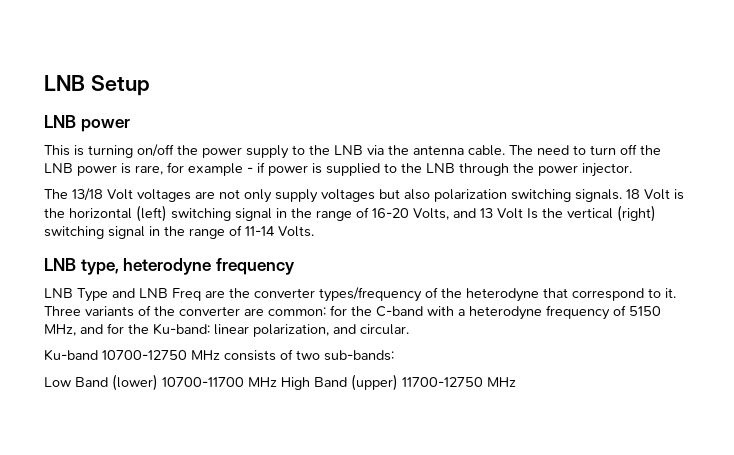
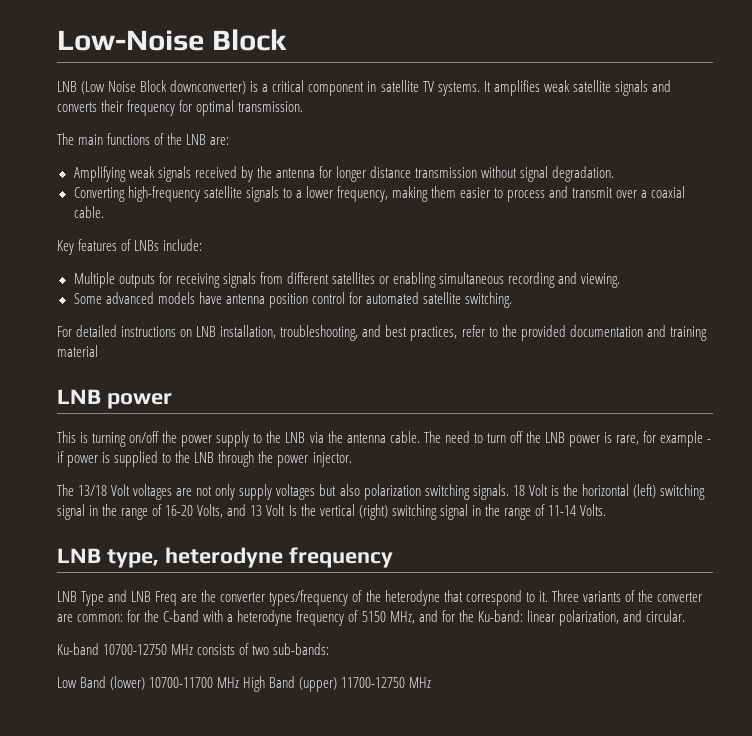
[44,75,150,96] LNB Setup -> [57,29,287,51] [57,80,671,96] [57,100,304,116] [57,133,230,145] [73,166,615,182] [73,186,686,202] [73,206,104,218] [57,239,203,255] [73,272,621,288] [73,292,513,308] [57,325,707,341] [57,345,98,357] Low-Noise Block // LNB (Low Noise Block downconverter) is a critical component in satellite TV systems. It amplifies weak satellite signals and converts their frequency for optimal transmission. // The main functions of the LNB are: // Amplifying weak signals received by the antenna for longer distance transmission without signal degradation. // Converting high-frequency satellite signals to a lower frequency, making them easier to process and transmit over a coaxial cable. // Key features of LNBs include: // Multiple outputs for receiving signals from different satellites or enabling simultaneous recording and viewing. // Some advanced models have antenna position control for automated satellite switching. // For detailed instructions on LNB installation, troubleshooting, and best practices, refer to the provided documentation and training material

